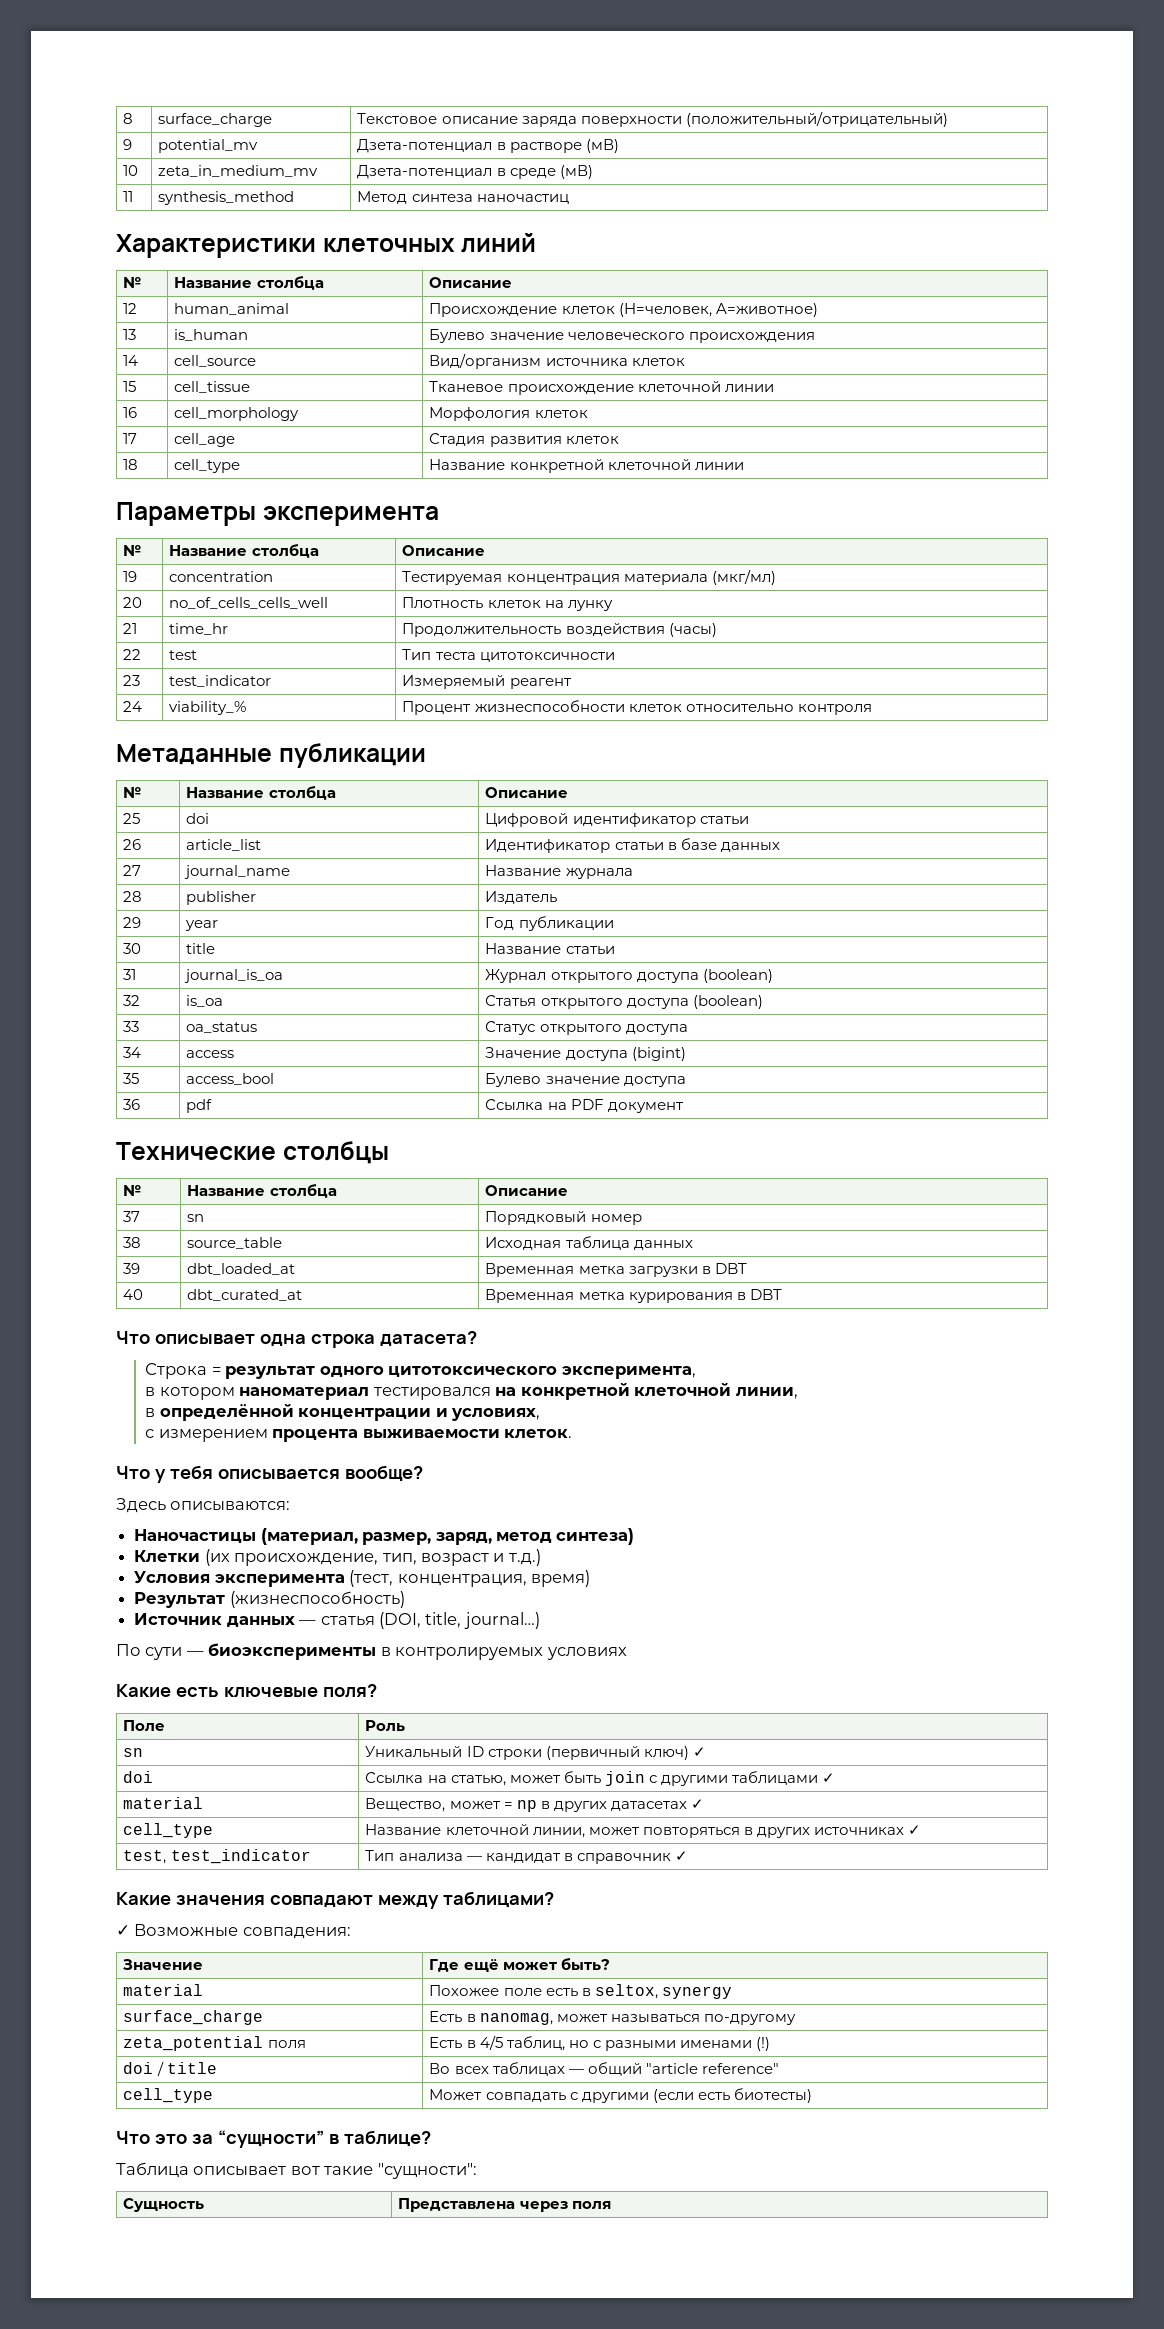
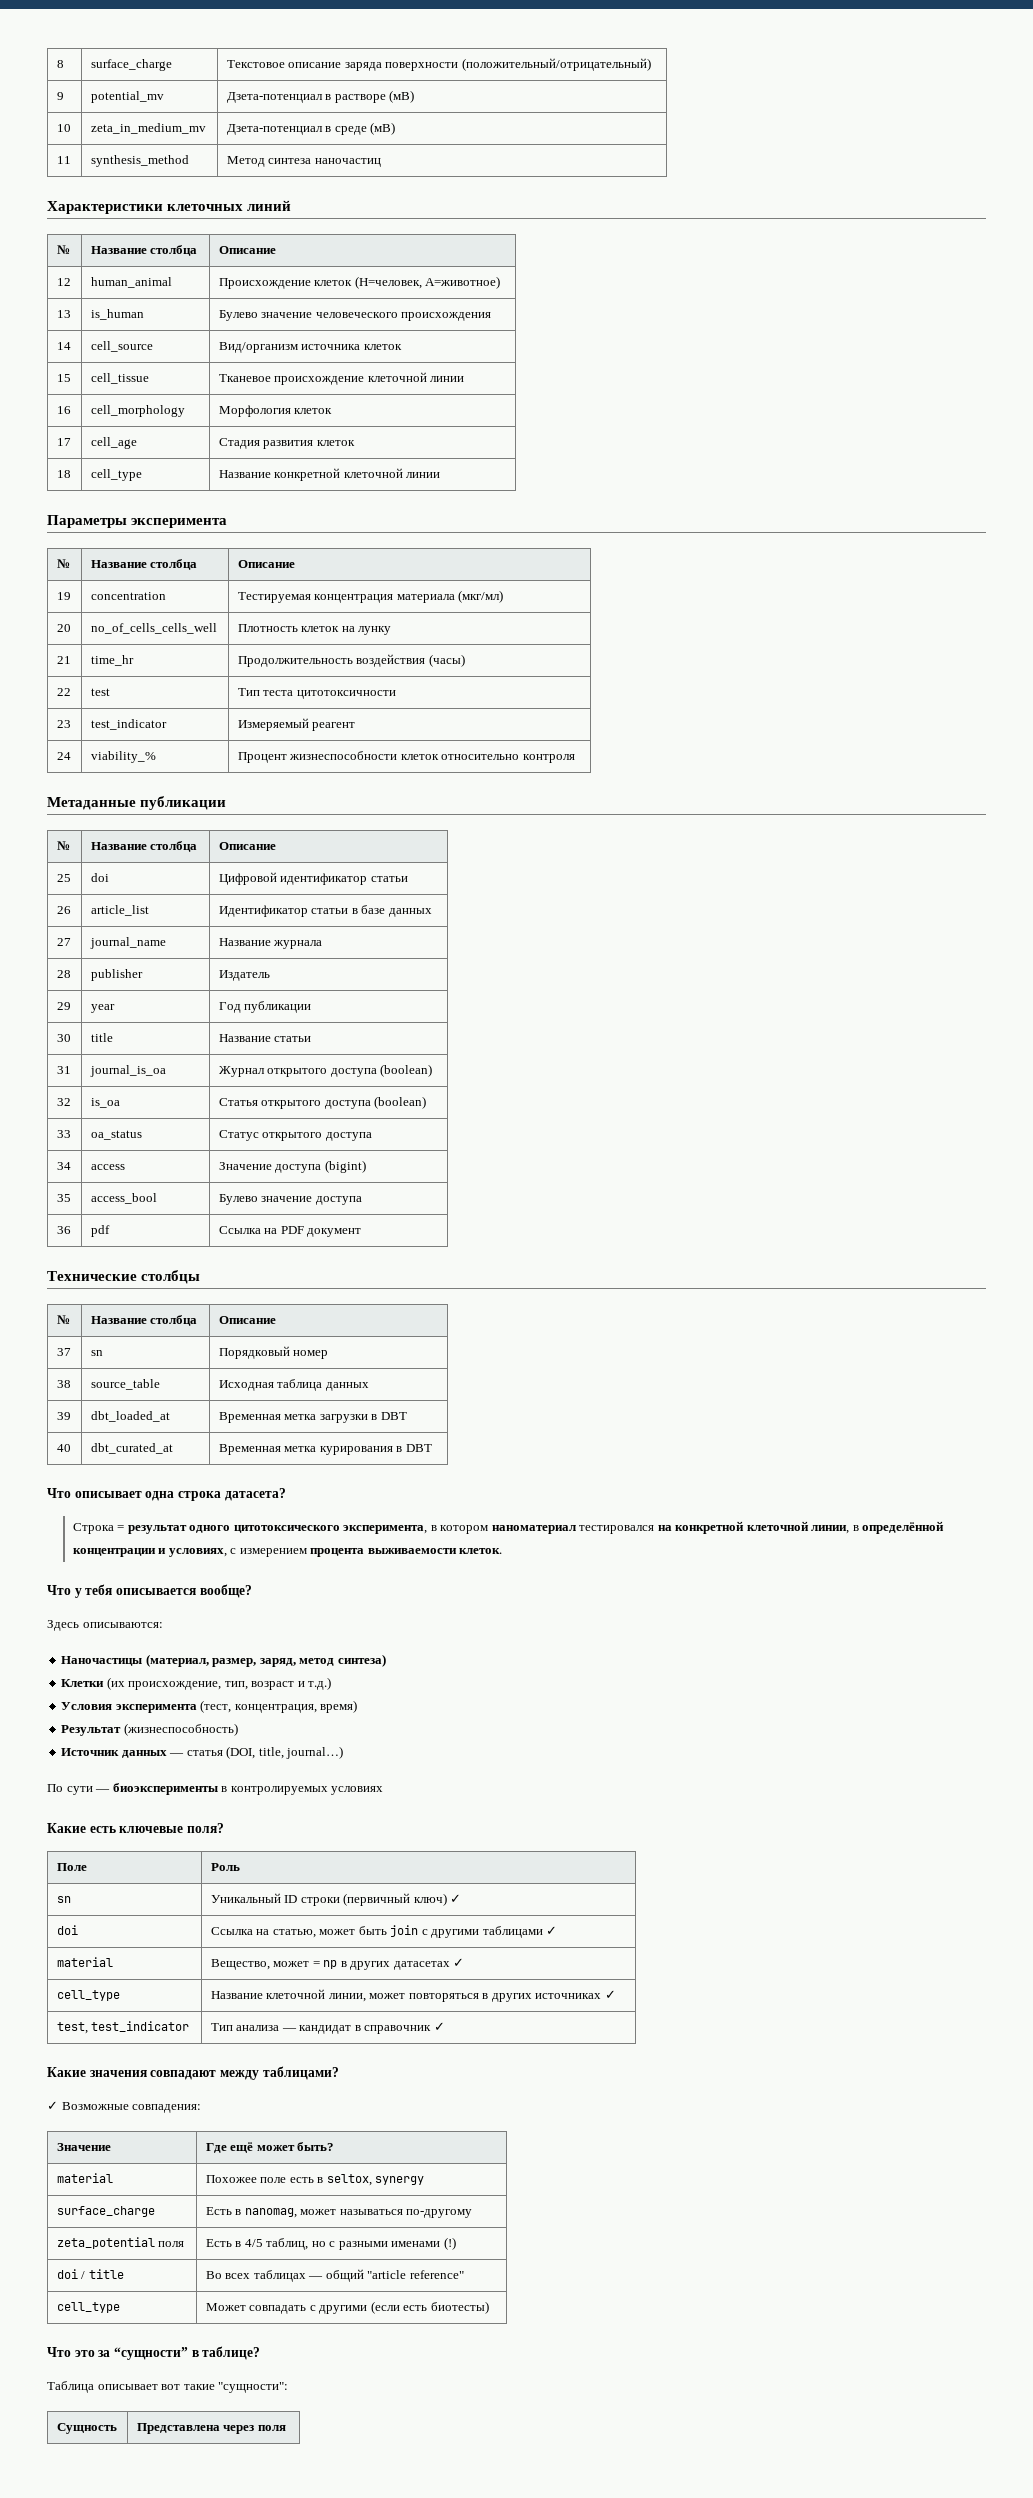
(696, 1372) // -> (428, 1529) none
(798, 1393) // -> (850, 1529) none
(541, 1414) // -> (227, 1552) none

